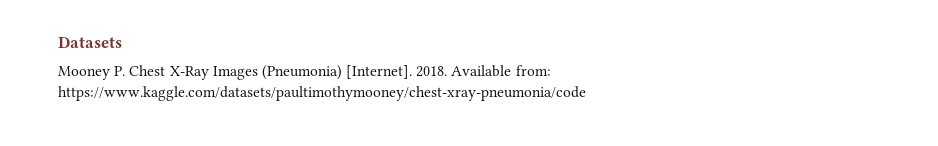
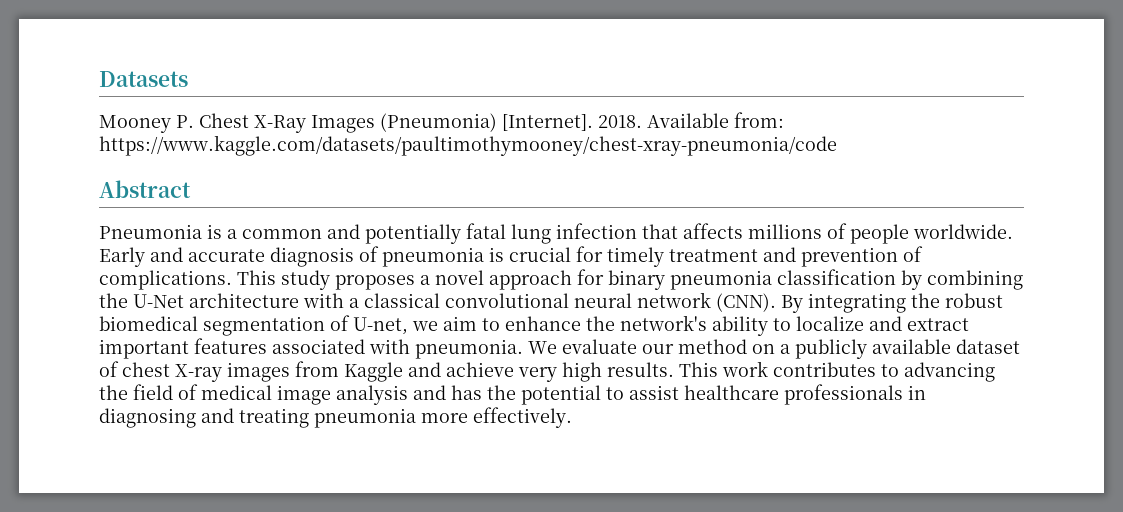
(586, 93) none -> [99,180,191,198] [99,223,1013,244] [99,246,923,267] [99,269,1023,290] [99,292,1003,313] [99,315,969,336] [99,338,1020,359] [99,361,995,382] [99,384,926,405] [99,407,572,428] // Abstract // Pneumonia is a common and potentially fatal lung infection that affects millions of people worldwide. Early and accurate diagnosis of pneumonia is crucial for timely treatment and prevention of complications. This study proposes a novel approach for binary pneumonia classification by combining the U-Net architecture with a classical convolutional neural network (CNN). By integrating the robust biomedical segmentation of U-net, we aim to enhance the network's ability to localize and extract important features associated with pneumonia. We evaluate our method on a publicly available dataset of chest X-ray images from Kaggle and achieve very high results. This work contributes to advancing the field of medical image analysis and has the potential to assist healthcare professionals in diagnosing and treating pneumonia more effectively.

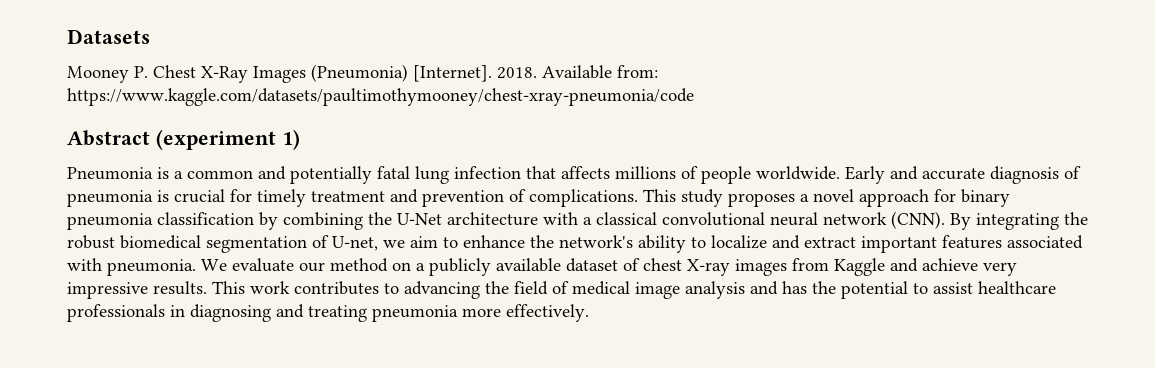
(191, 189) none -> [155,129,300,150] (experiment 1)
[562,362,602,382] high -> [67,282,148,299] impressive

